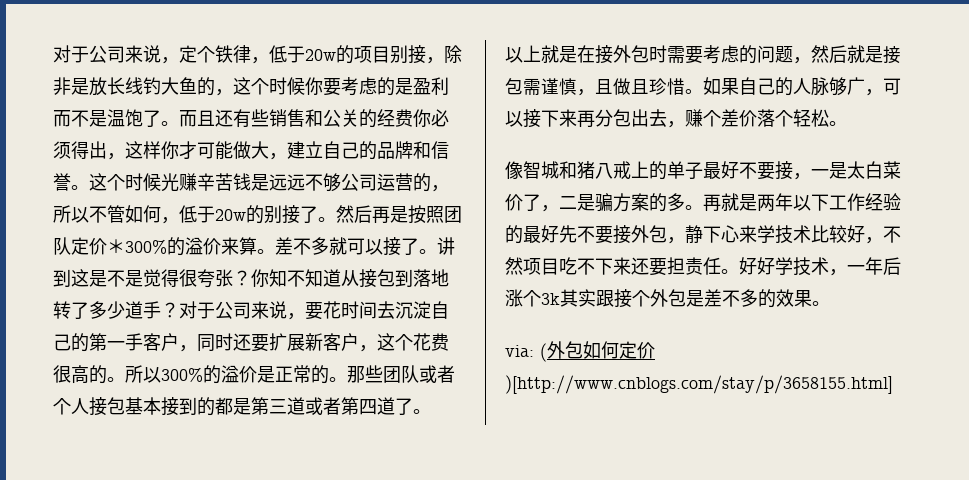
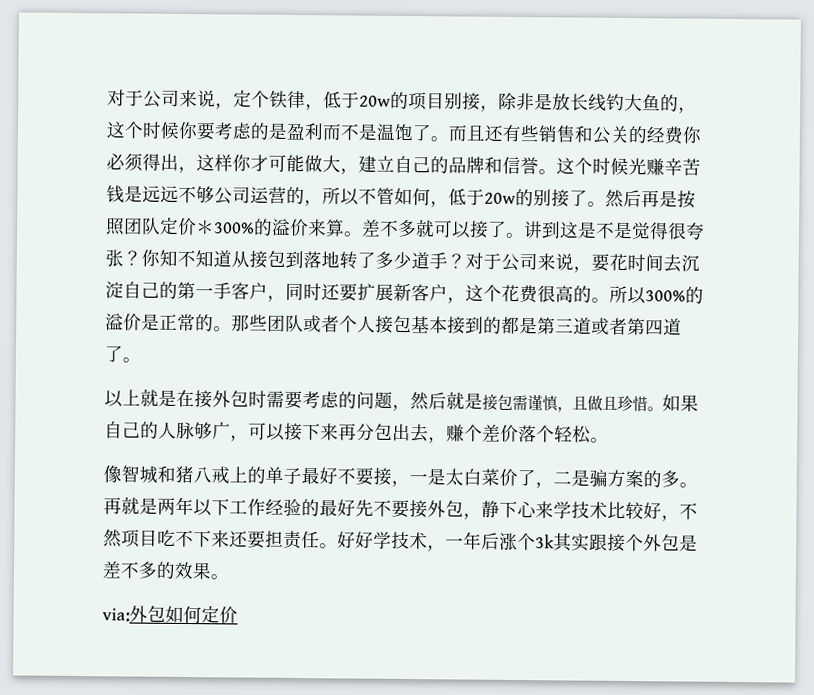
[540,343,547,362] ( -> (130, 615) none
[505,375,893,394] )[http://www.cnblogs.com/stay/p/3658155.html] -> (238, 615) none

